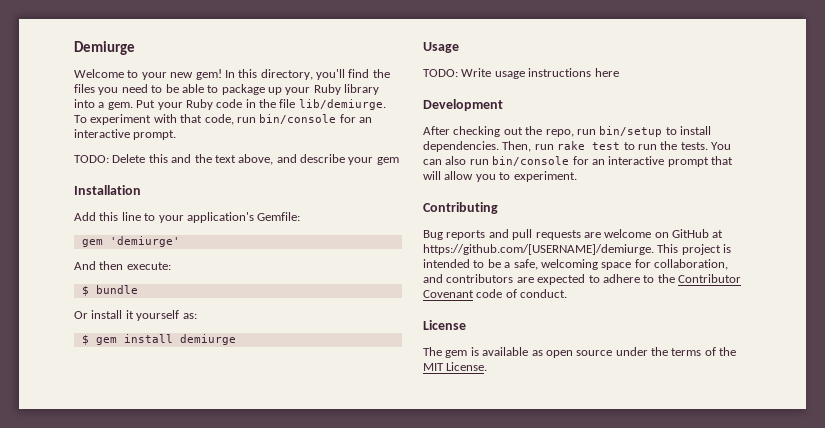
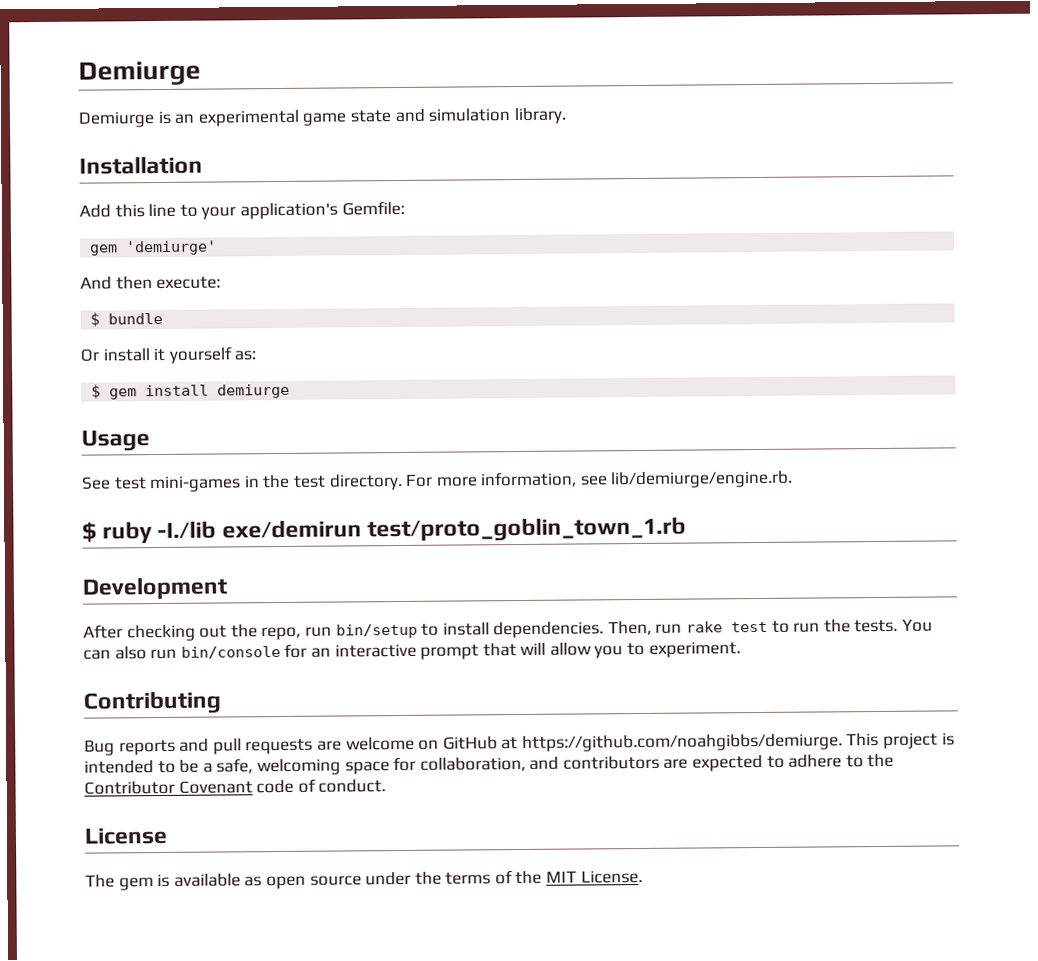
[74,69,390,80] [74,84,380,95] [74,99,386,110] [74,114,372,125] [74,129,177,140] [74,154,399,165] Welcome to your new gem! In this directory, you'll find the files you need to be able to package up your Ruby library into a gem. Put your Ruby code in the file lib/demiurge. To experiment with that code, run bin/console for an interactive prompt. // TODO: Delete this and the text above, and describe your gem -> [78,107,567,128] Demiurge is an experimental game state and simulation library.
[423,68,619,79] TODO: Write usage instructions here -> [81,470,794,493] [82,516,686,544] See test mini-games in the test directory. For more information, see lib/demiurge/engine.rb. // $ ruby -I./lib exe/demirun test/proto_goblin_town_1.rb
[423,244,654,255] https://github.com/[USERNAME]/demiurge. -> [521,733,843,752] https://github.com/noahgibbs/demiurge.

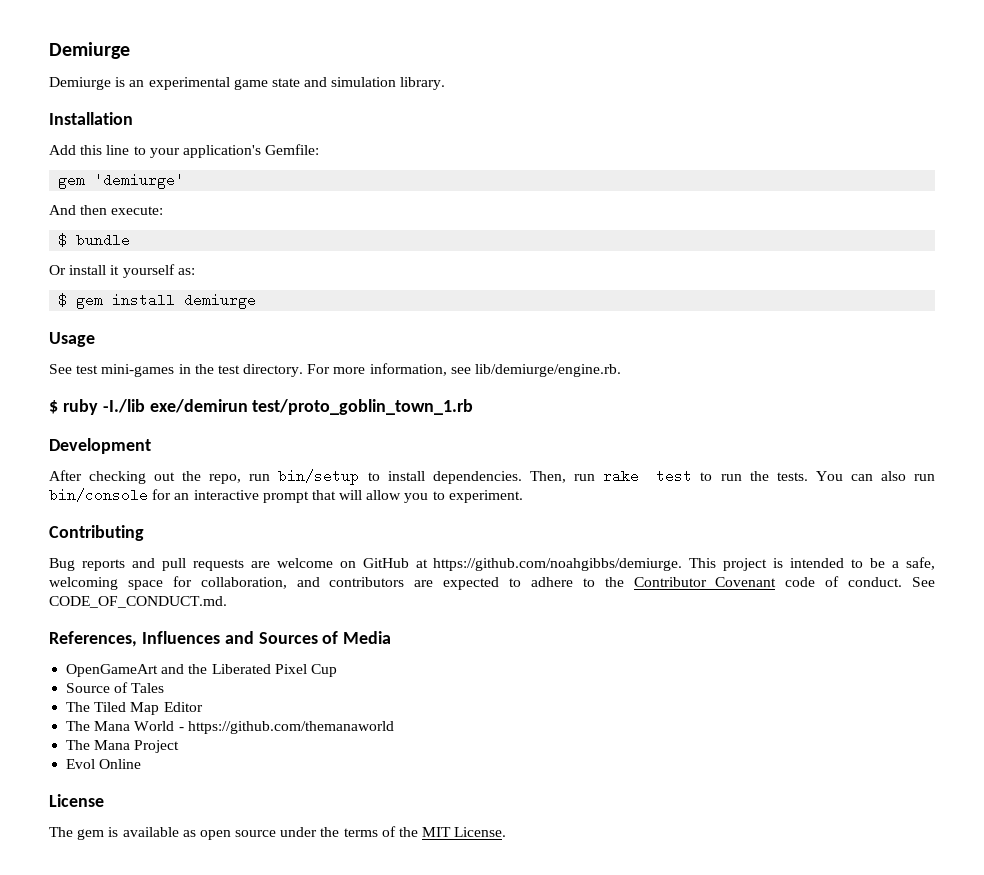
(387, 786) none -> [911,577,935,587] [49,596,227,608] [49,631,392,647] [66,664,337,677] [66,682,165,693] [66,702,203,715] [66,721,394,734] [66,740,180,753] [66,759,142,769] See CODE_OF_CONDUCT.md. // References, Influences and Sources of Media // OpenGameArt and the Liberated Pixel Cup // Source of Tales // The Tiled Map Editor // The Mana World - https://github.com/themanaworld // The Mana Project // Evol Online

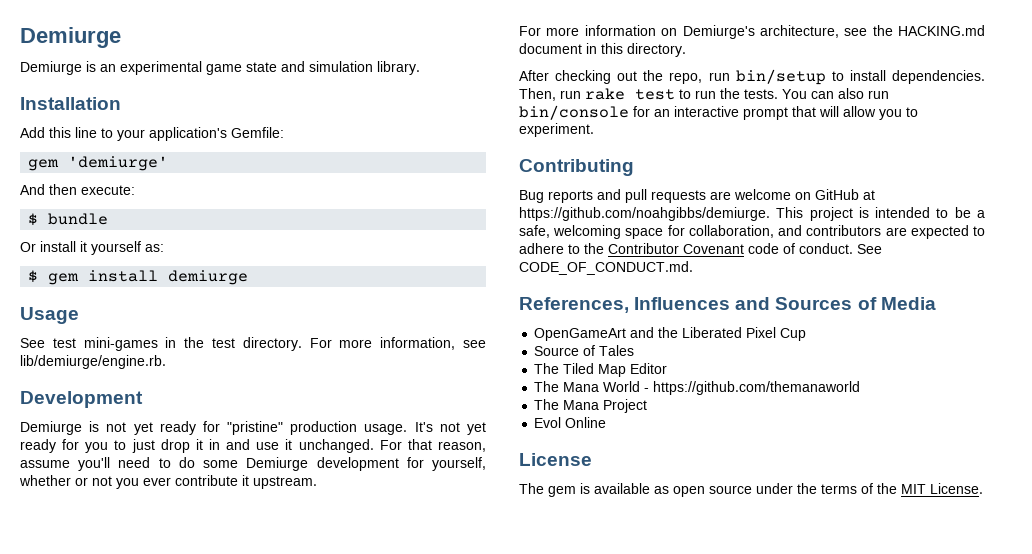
[49,399,474,415] [49,438,151,454] $ ruby -I./lib exe/demirun test/proto_goblin_town_1.rb // Development -> [20,391,143,408] [20,421,487,435] [20,439,487,453] [20,457,487,471] [19,475,317,489] [519,25,985,39] [519,43,686,57] Development // Demiurge is not yet ready for "pristine" production usage. It's not yet ready for you to just drop it in and use it unchanged. For that reason, assume you'll need to do some Demiurge development for yourself, whether or not you ever contribute it upstream. // For more information on Demiurge's architecture, see the HACKING.md document in this directory.

